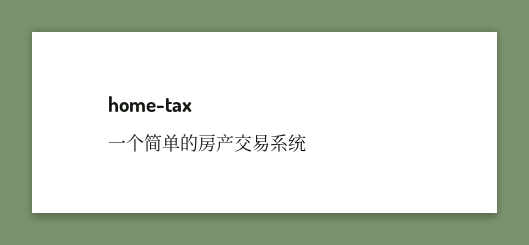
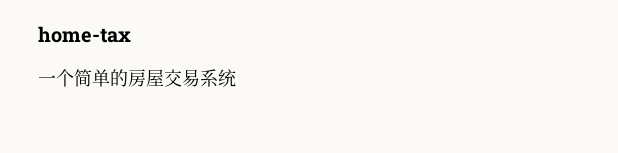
[216,134,234,152] 产 -> [146,69,164,87] 屋

